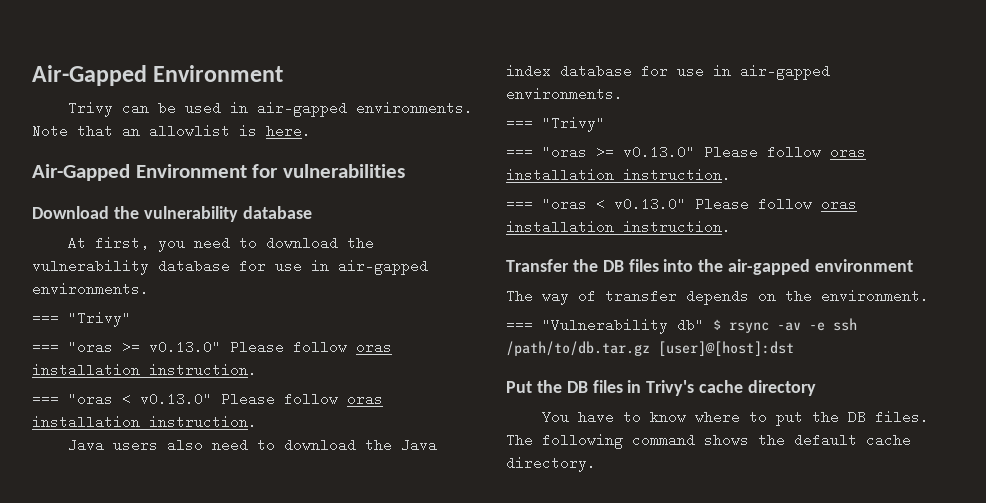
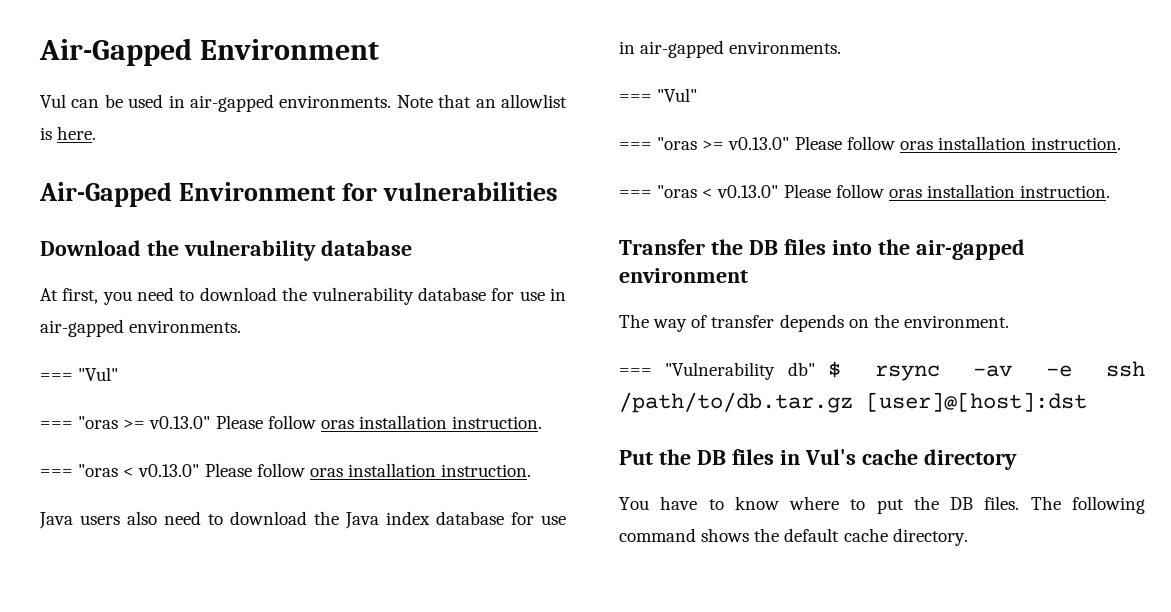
[67,101,113,117] Trivy -> [40,94,66,108] Vul
[68,311,131,327] "Trivy" -> [78,367,119,381] "Vul"
[542,116,605,132] "Trivy" -> [657,88,698,102] "Vul"
[646,380,695,396] Trivy's -> [804,449,856,465] Vul's

